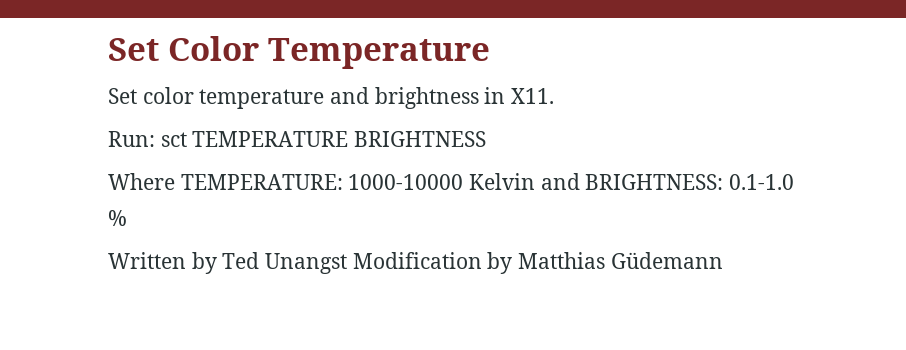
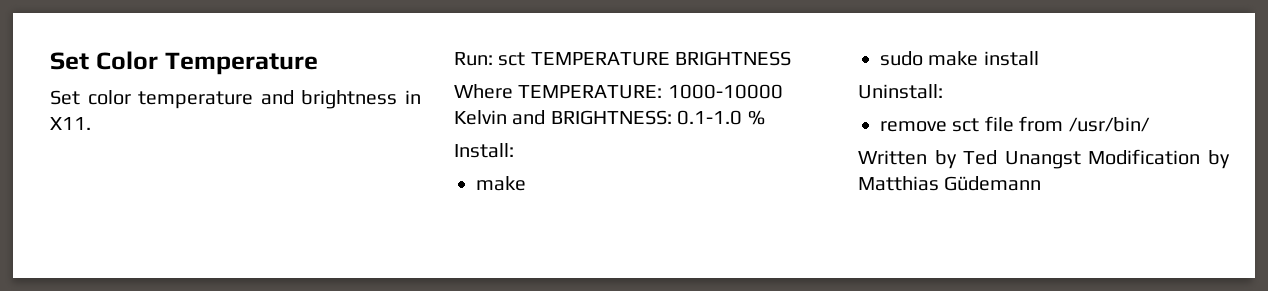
(127, 218) none -> [454,143,514,158] [476,176,526,191] [880,51,1039,66] [858,84,943,99] [880,116,1150,132] // Install: // make // sudo make install // Uninstall: // remove sct file from /usr/bin/

